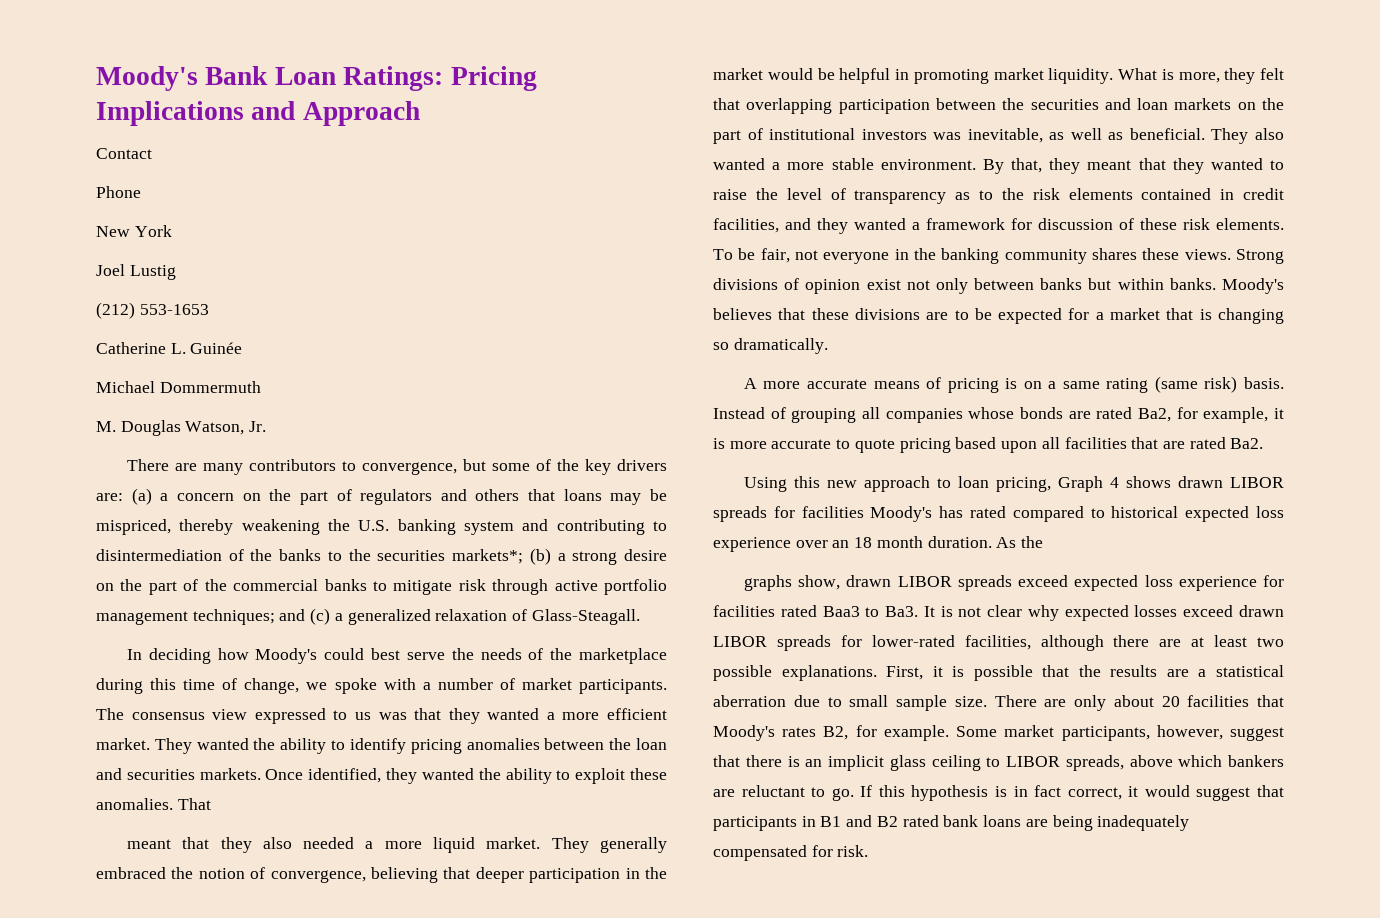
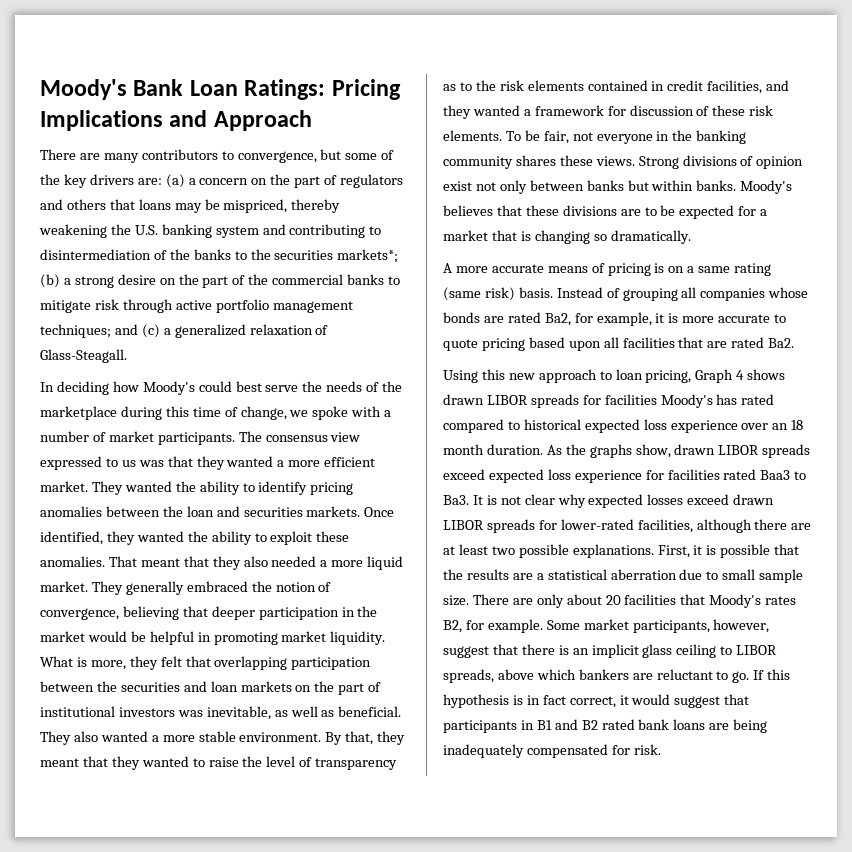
[96,148,152,159] [96,186,141,198] [96,225,172,237] [96,264,176,280] [96,302,209,319] [96,342,243,354] [96,381,261,393] [96,420,267,436] // Contact // Phone // New York // Joel Lustig // (212) 553-1653 // Catherine L. Guinée // Michael Dommermuth // M. Douglas Watson, Jr. -> (312, 120) none
(211, 804) // -> (137, 561) none
(1044, 542) // -> (586, 449) none

